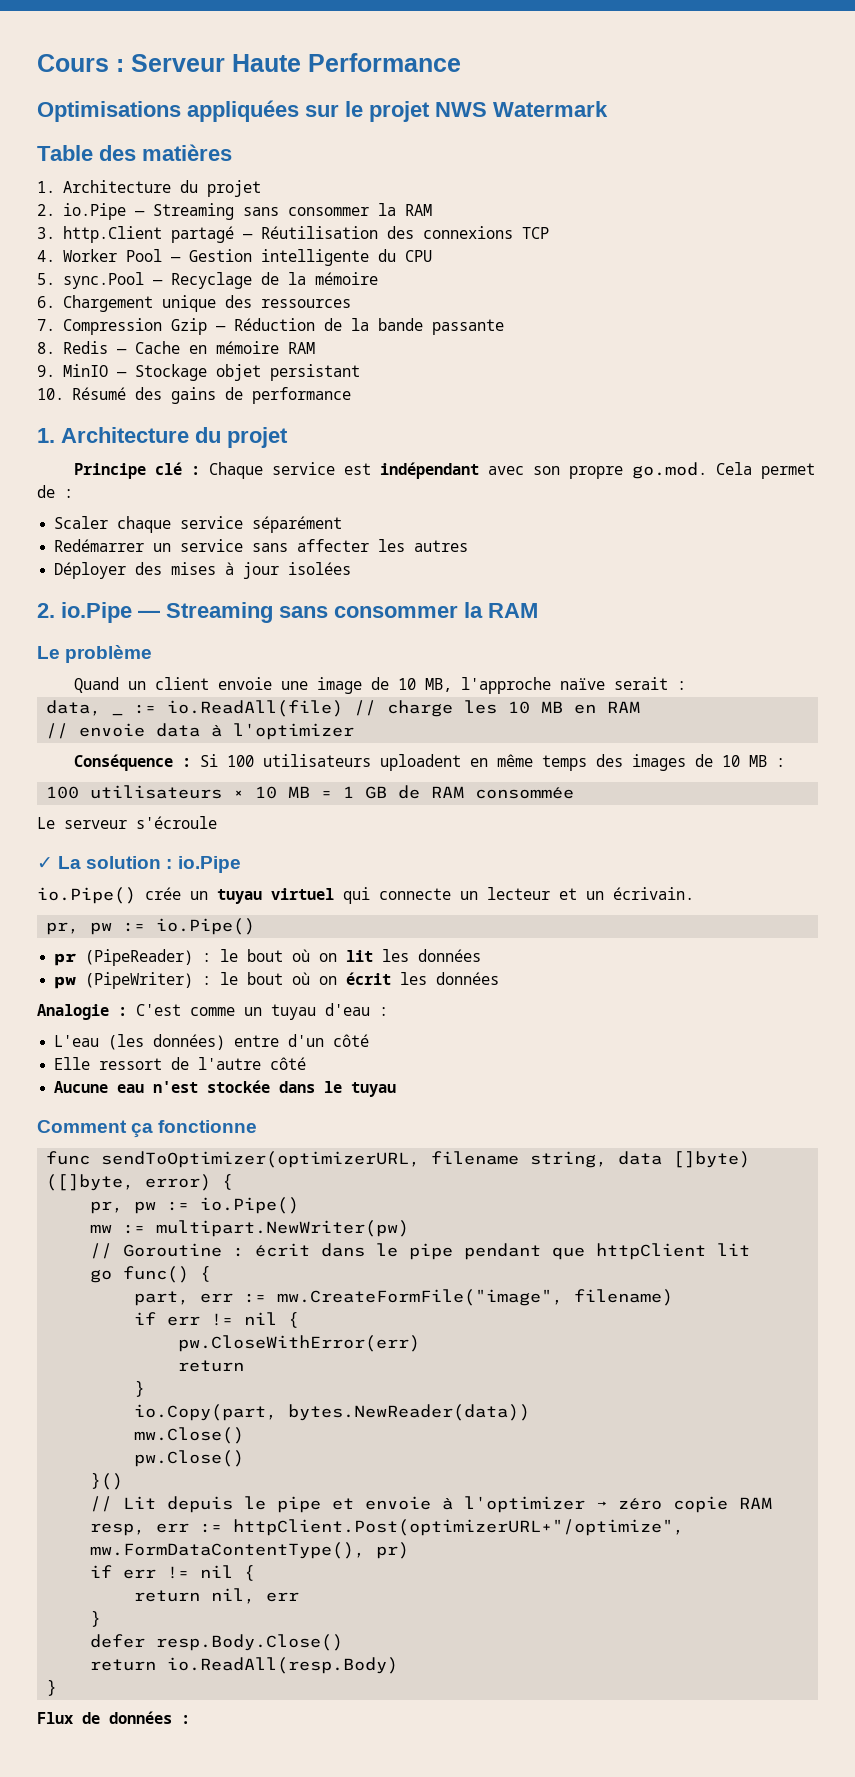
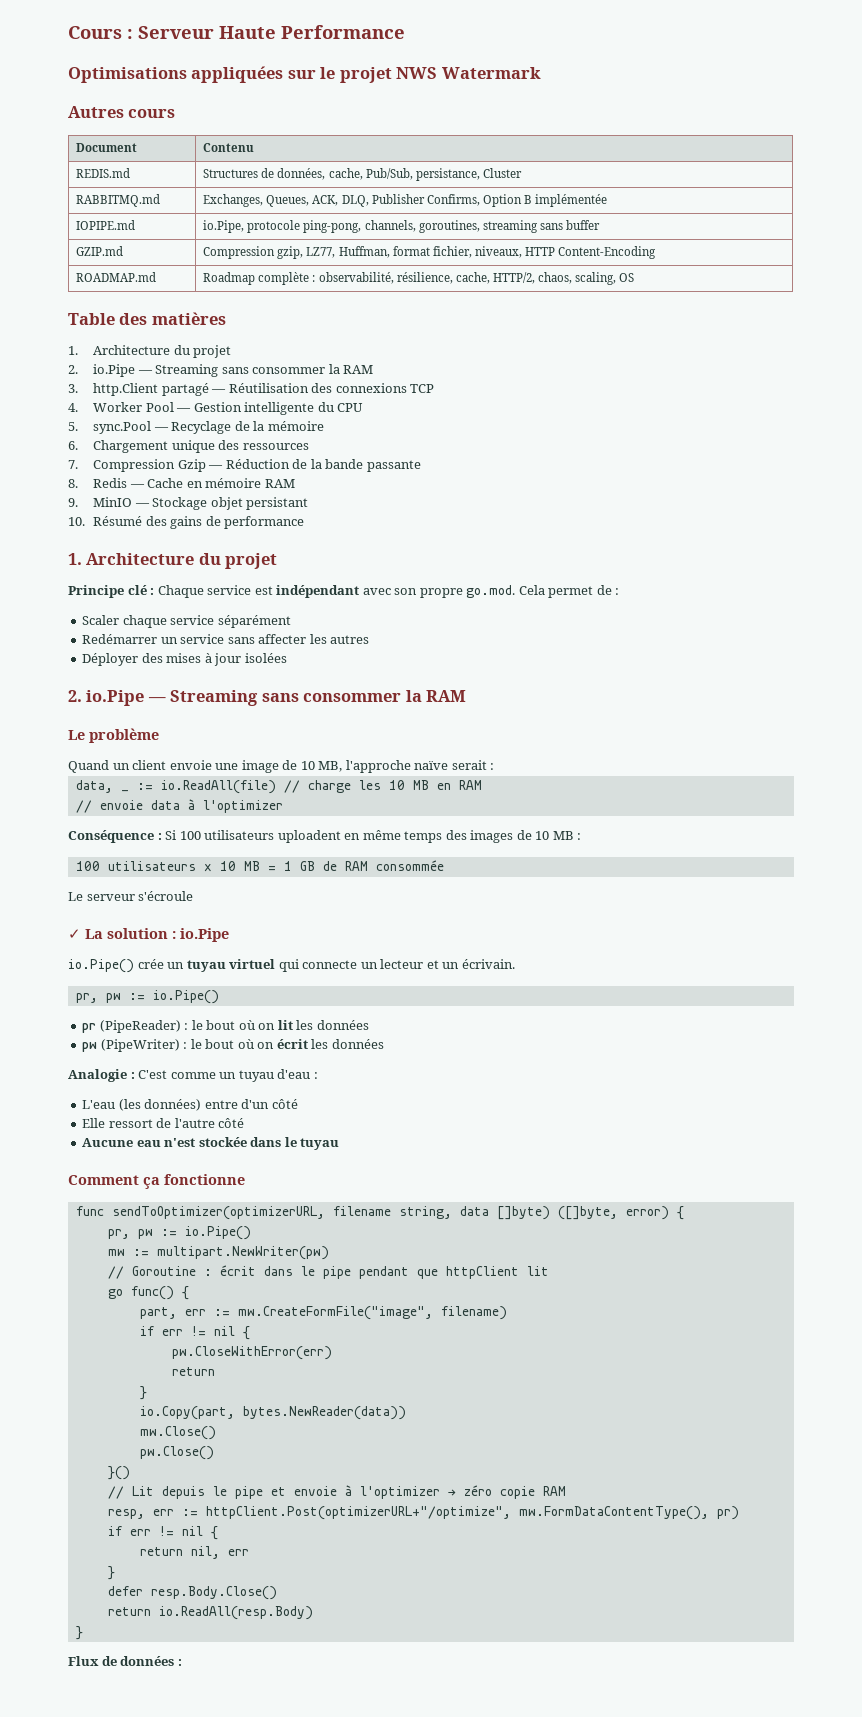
(608, 109) none -> [68,106,176,118] [76,143,138,152] [203,143,255,152] [76,168,131,178] [203,168,522,181] [76,194,161,207] [203,194,608,207] [76,220,136,230] [203,220,601,233] [76,246,124,256] [203,246,657,259] [76,272,157,282] [203,272,635,285] // Autres cours // Document | Contenu // REDIS.md | Structures de données, cache, Pub/Sub, persistance, Cluster // RABBITMQ.md | Exchanges, Queues, ACK, DLQ, Publisher Confirms, Option B implémentée // IOPIPE.md | io.Pipe, protocole ping-pong, channels, goroutines, streaming sans buffer // GZIP.md | Compression gzip, LZ77, Huffman, format fichier, niveaux, HTTP Content-Encoding // ROADMAP.md | Roadmap complète : observabilité, résilience, cache, HTTP/2, chaos, scaling, OS

